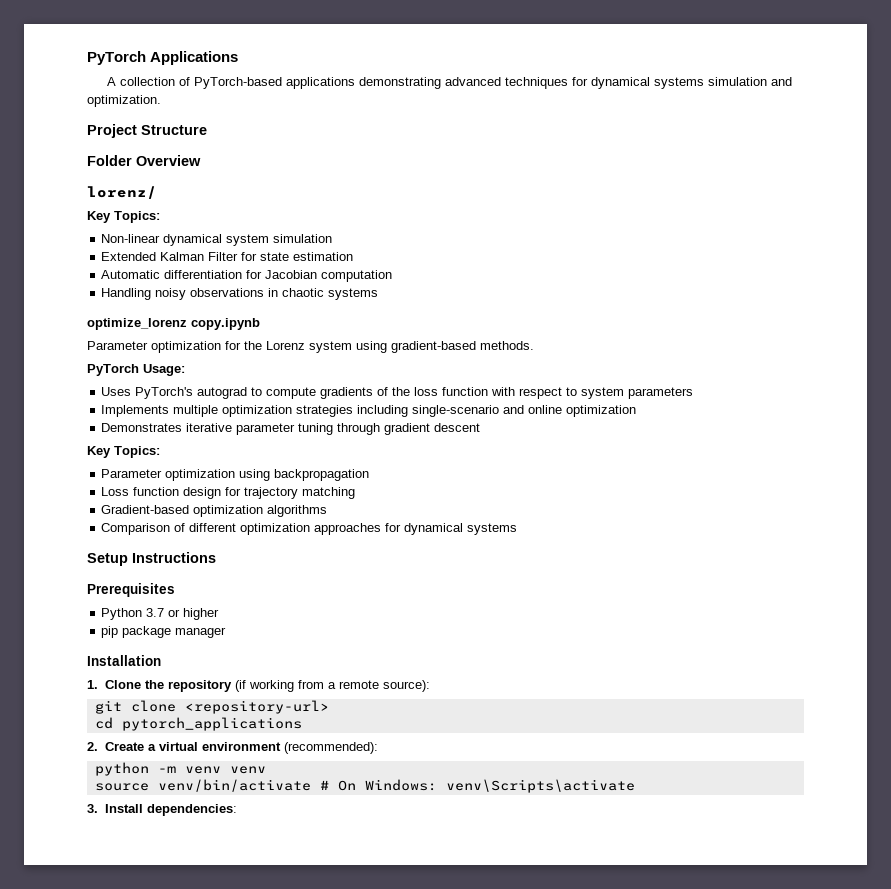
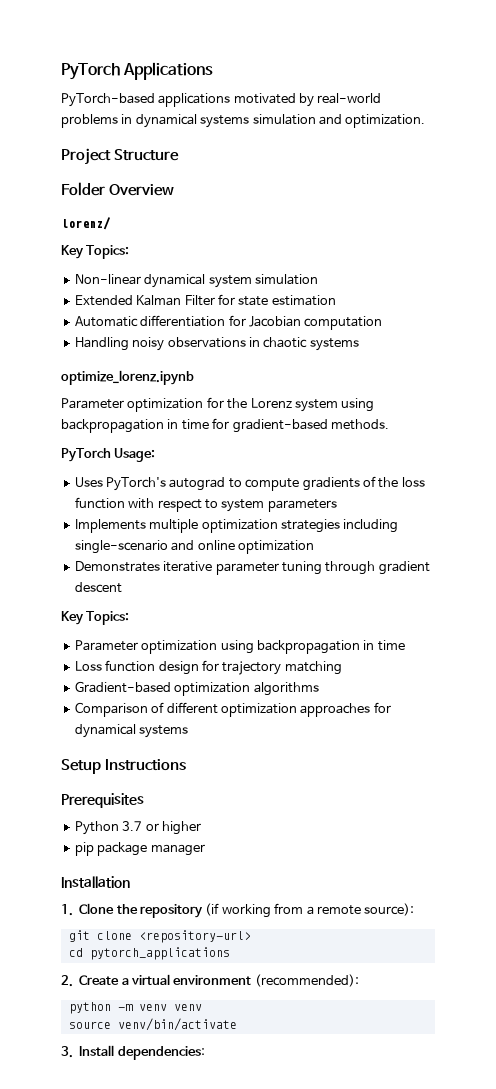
[107,77,589,89] A collection of PyTorch-based applications demonstrating advanced techniques for -> [61,93,382,107] [61,114,133,128] PyTorch-based applications motivated by real-world problems in
[87,318,260,330] optimize_lorenz copy.ipynb -> [61,370,194,385] optimize_lorenz.ipynb
(387, 347) none -> [61,418,230,433] backpropagation in time for
(370, 475) none -> [363,640,405,651] in time
[319,779,635,793] # On Windows: venv\Scripts\activate -> (237, 1024) none

